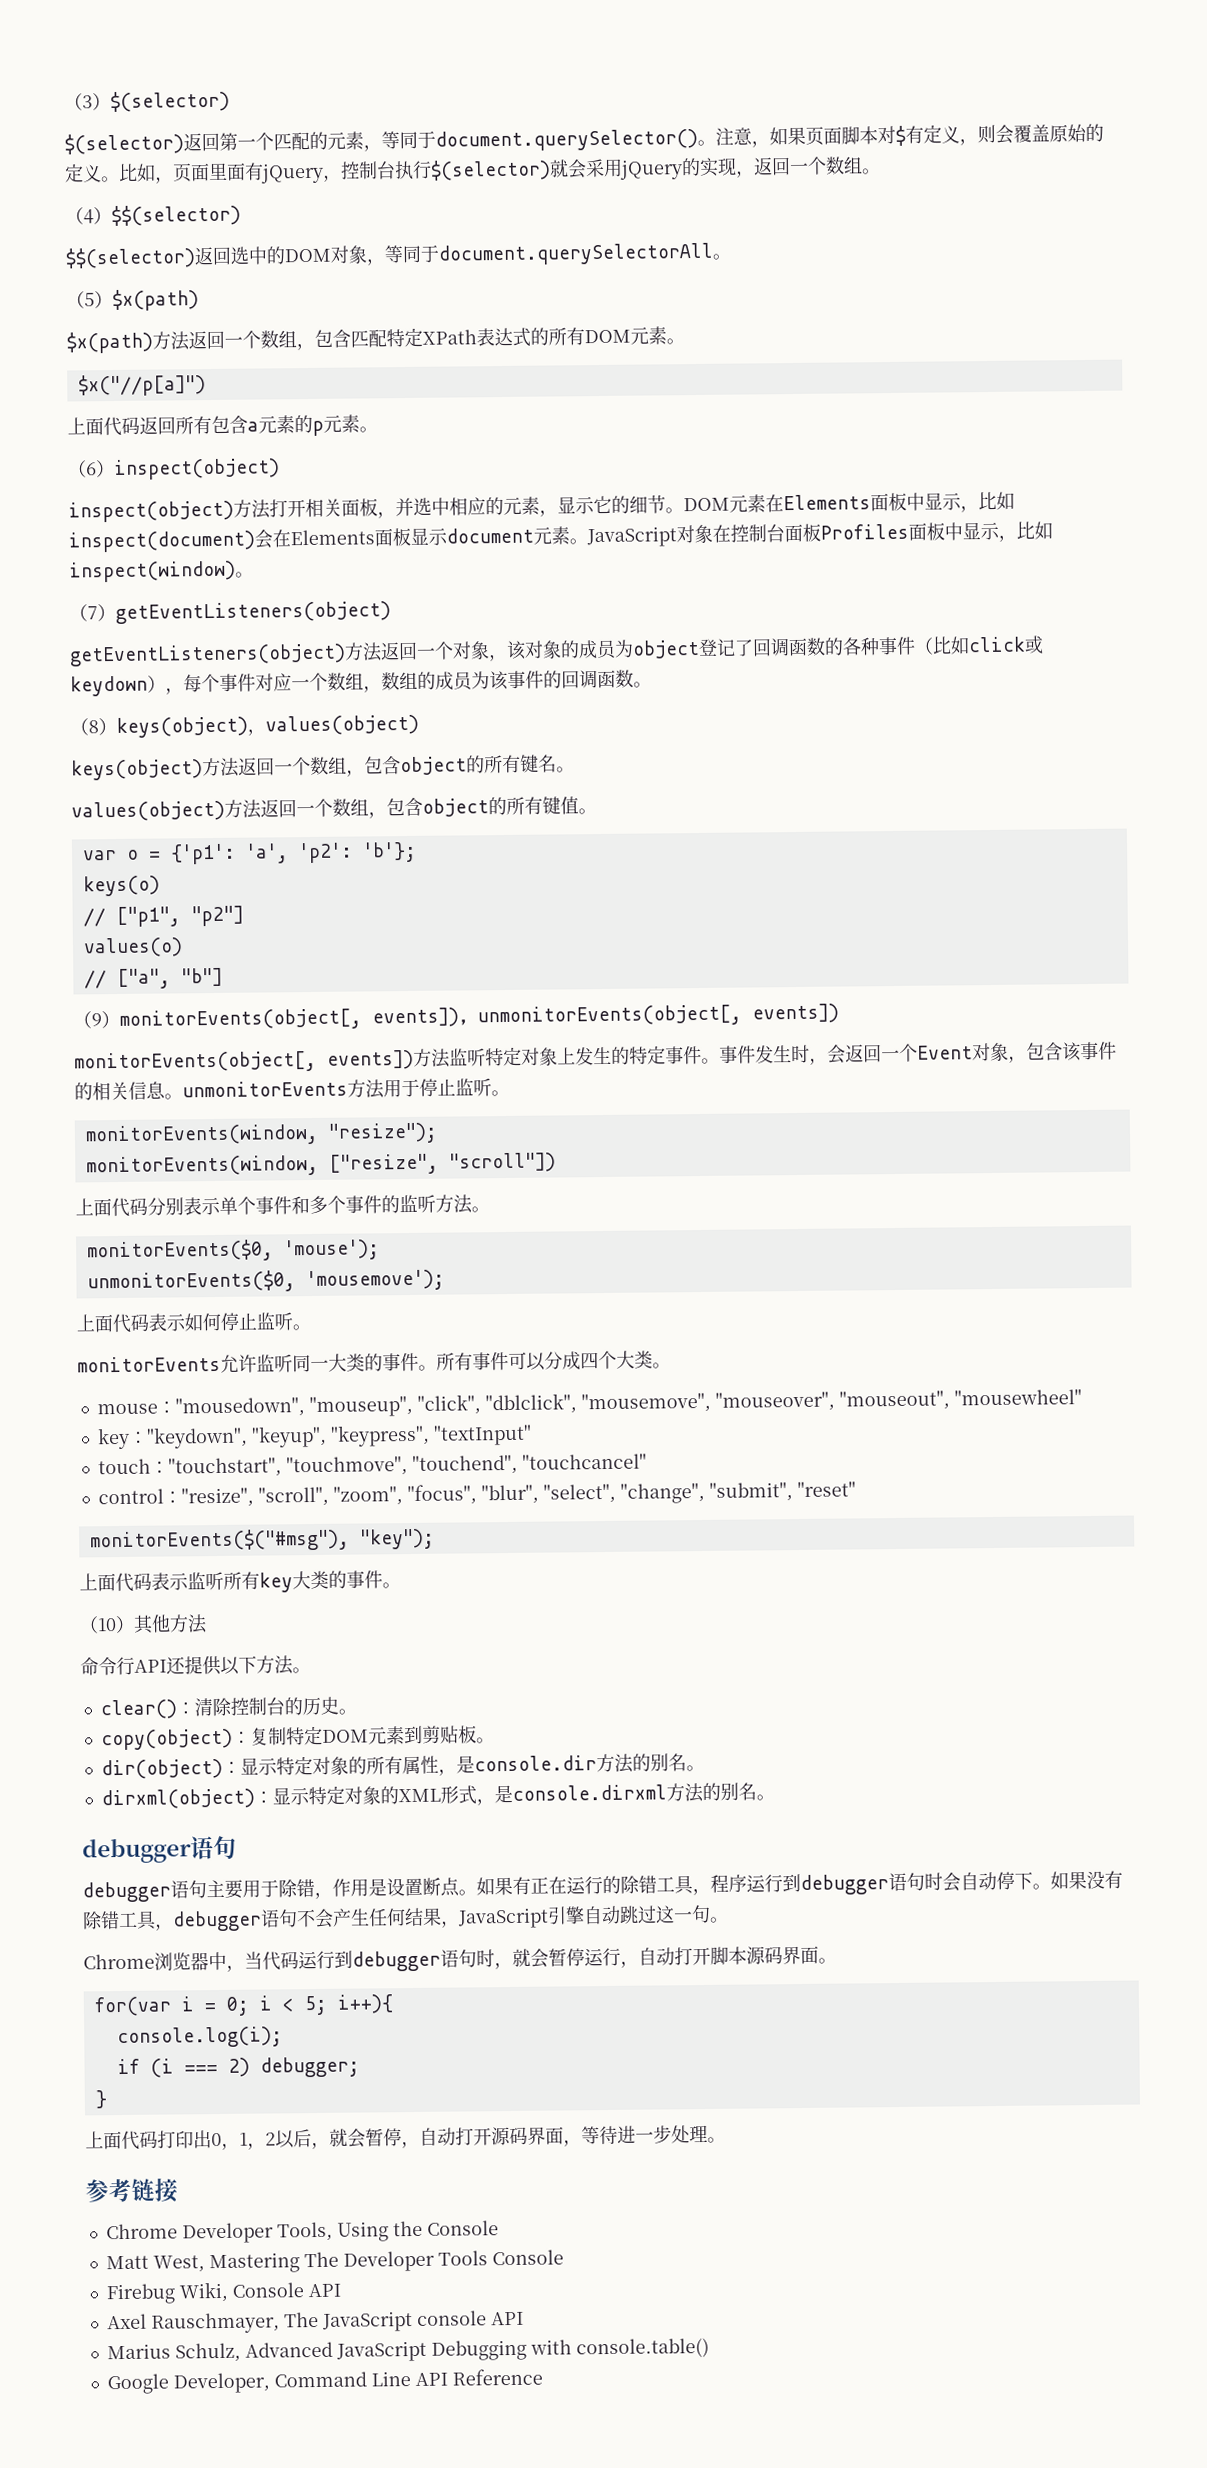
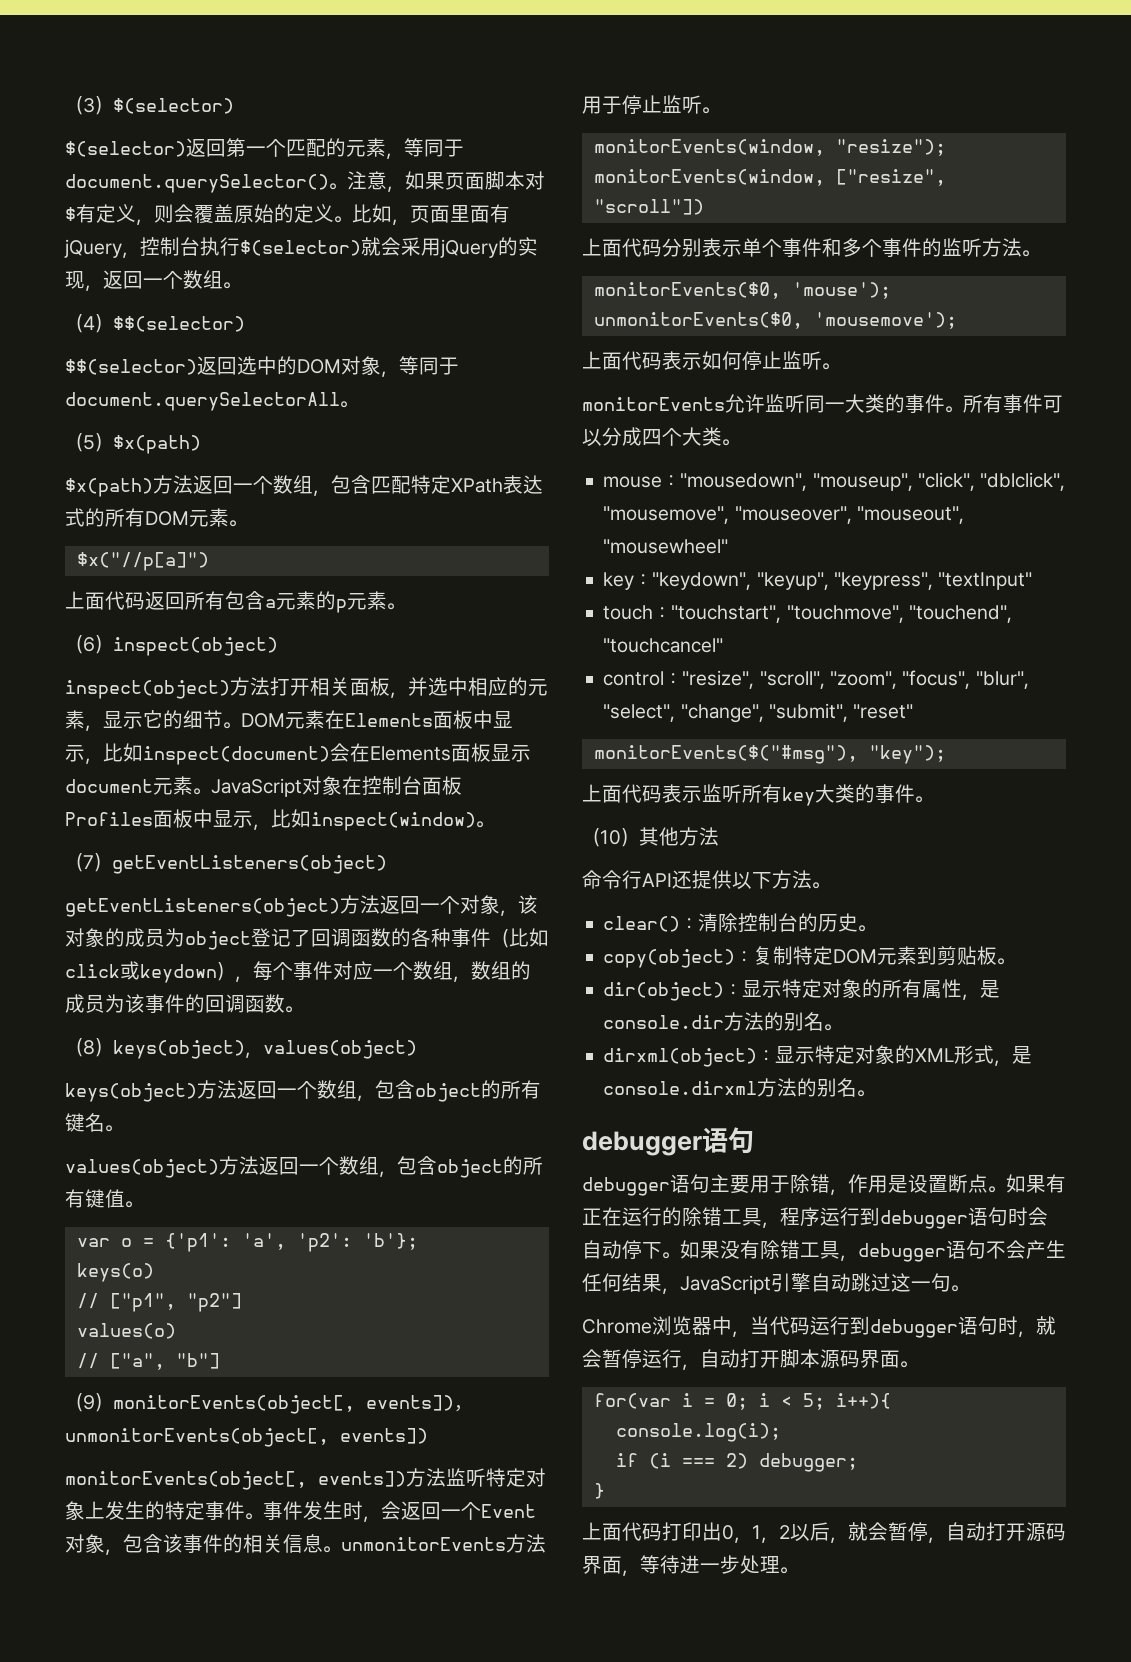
[85,2178,178,2203] [105,2220,499,2244] [105,2249,564,2274] [105,2281,341,2305] [106,2310,524,2334] [106,2337,710,2363] [106,2368,543,2395] // 参考链接 // Chrome Developer Tools, Using the Console // Matt West, Mastering The Developer Tools Console // Firebug Wiki, Console API // Axel Rauschmayer, The JavaScript console API // Marius Schulz, Advanced JavaScript Debugging with console.table() // Google Developer, Command Line API Reference -> (798, 1570) none

